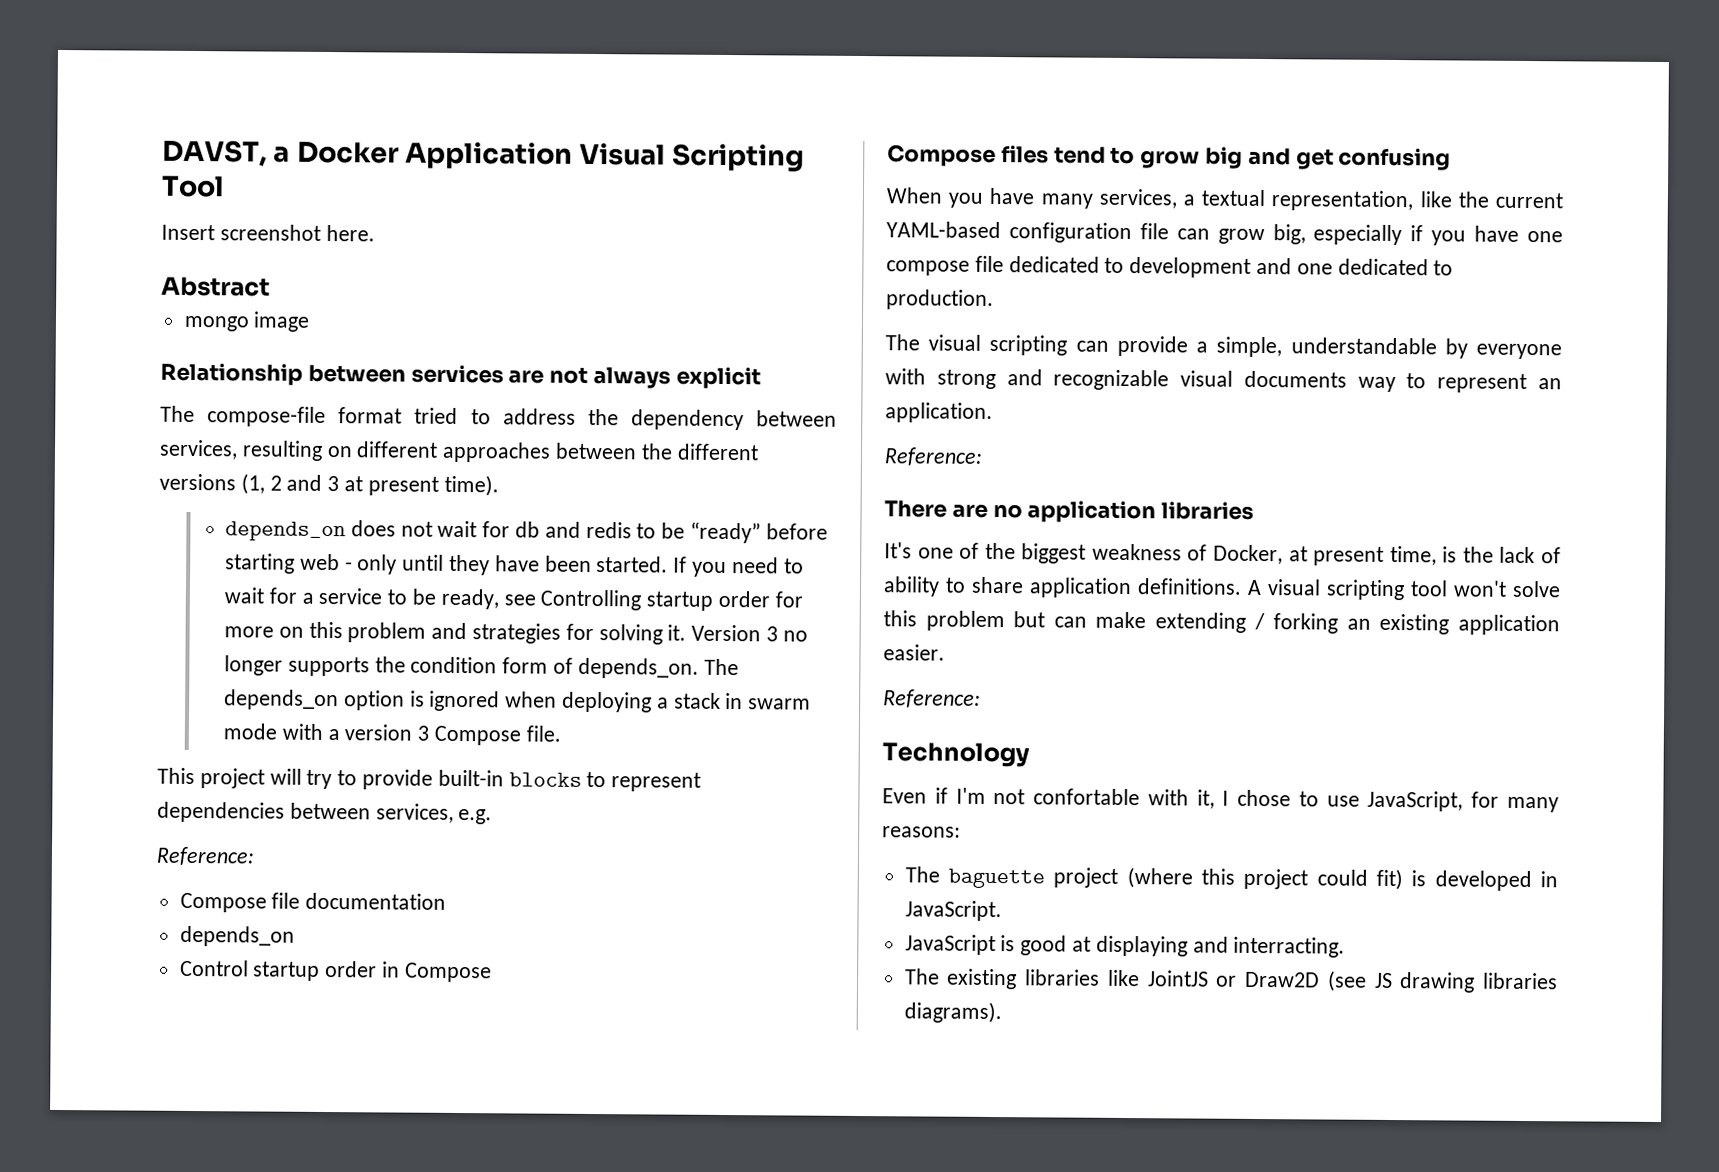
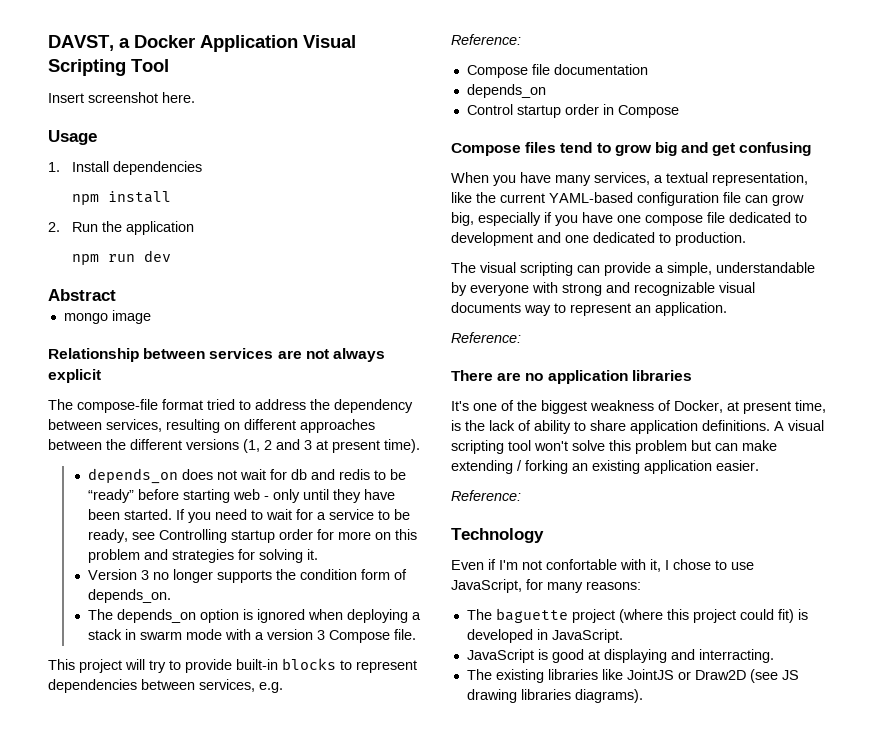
(375, 233) none -> [48,130,97,145] [48,161,203,175] [72,191,172,205] [48,221,195,235] [72,250,172,265] // Usage // 1. Install dependencies // npm install // 2. Run the application // npm run dev
(687, 632) none -> (319, 554) //
(699, 668) none -> (172, 596) //

